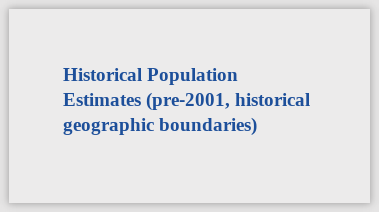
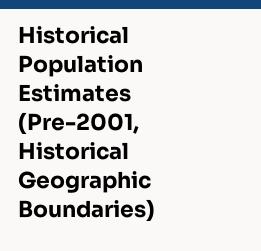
[146,92,311,111] [63,117,258,136] (pre-2001, historical geographic boundaries) -> [18,112,139,135] [18,142,129,160] [18,171,151,193] [18,199,155,222] (Pre-2001, Historical Geographic Boundaries)

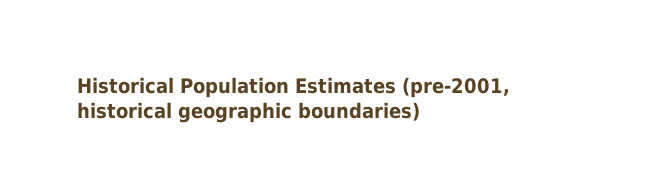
[18,112,139,135] [18,142,129,160] [18,171,151,193] [18,199,155,222] (Pre-2001, Historical Geographic Boundaries) -> [402,77,510,98] [77,102,420,123] (pre-2001, historical geographic boundaries)

